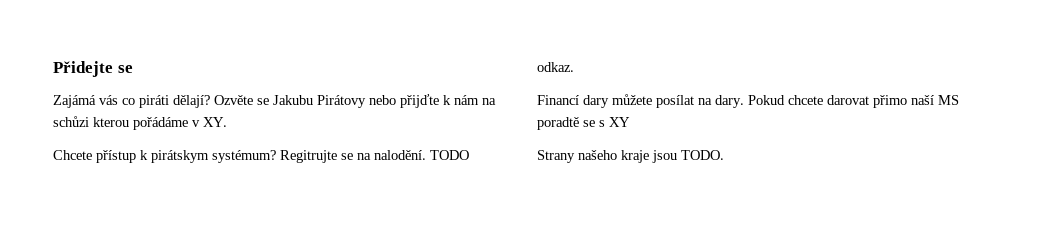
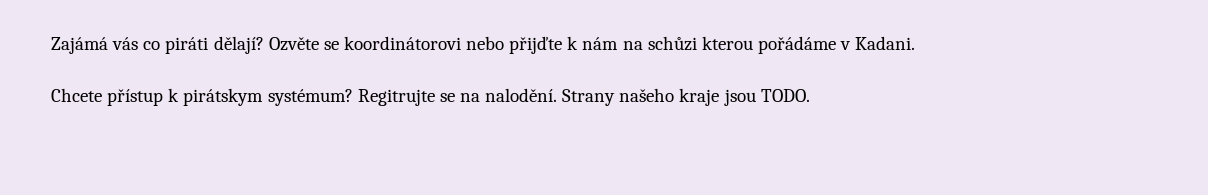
[53,61,133,77] Přidejte se // -> (51, 45) none
[273,95,366,108] Jakubu Pirátovy -> [343,36,461,50] koordinátorovi
[203,117,227,127] XY. -> [855,36,916,50] Kadani.
[430,150,469,160] [537,62,574,72] [537,94,959,108] [537,117,630,130] TODO odkaz. // Financí dary můžete posílat na dary. Pokud chcete darovat přimo naší MS poradtě se s XY // -> (558, 95) none

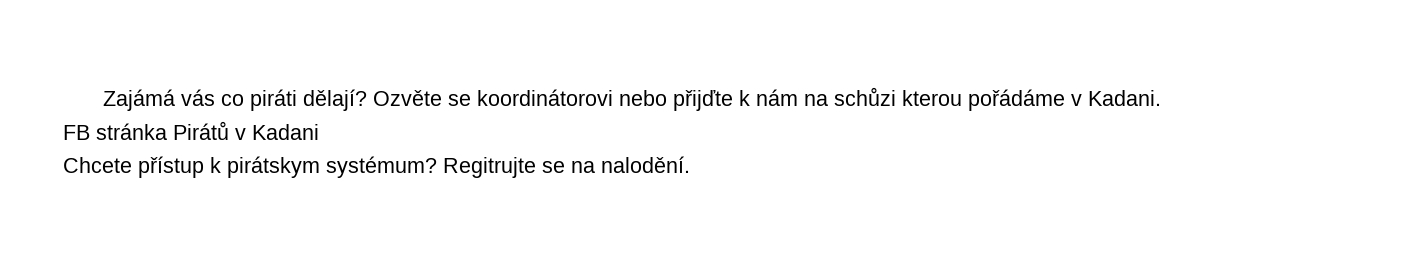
(916, 43) none -> [63,121,319,140] // FB stránka Pirátů v Kadani
[562,88,810,106] Strany našeho kraje jsou TODO. -> (690, 164) none

